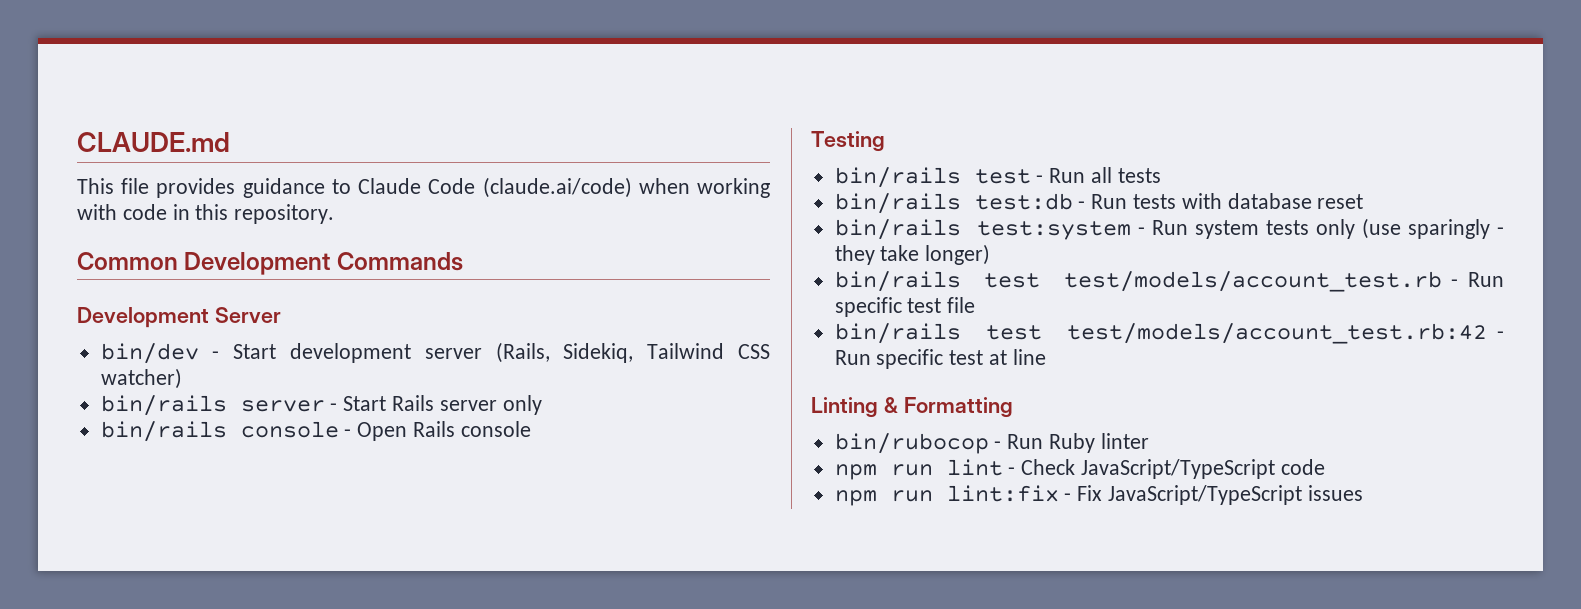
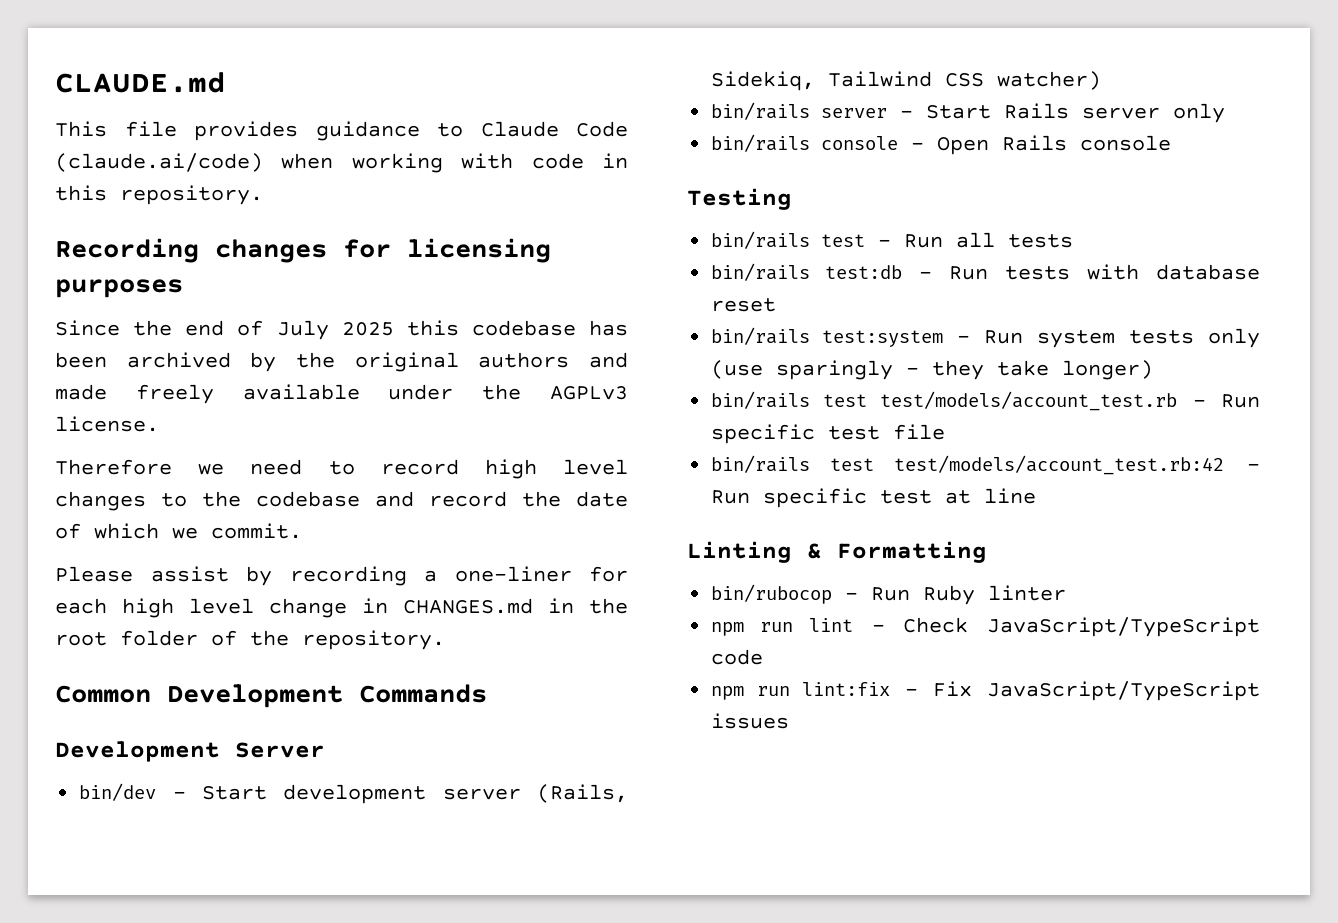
(335, 214) none -> [55,238,551,263] [55,279,183,298] [55,320,628,340] [55,352,628,372] [55,384,628,404] [55,416,159,432] [55,459,628,479] [55,491,628,511] [55,523,302,539] [55,566,628,586] [55,598,628,618] [55,630,445,650] // Recording changes for licensing purposes // Since the end of July 2025 this codebase has been archived by the original authors and made freely available under the AGPLv3 license. // Therefore we need to record high level changes to the codebase and record the date of which we commit. // Please assist by recording a one-liner for each high level change in CHANGES.md in the root folder of the repository.

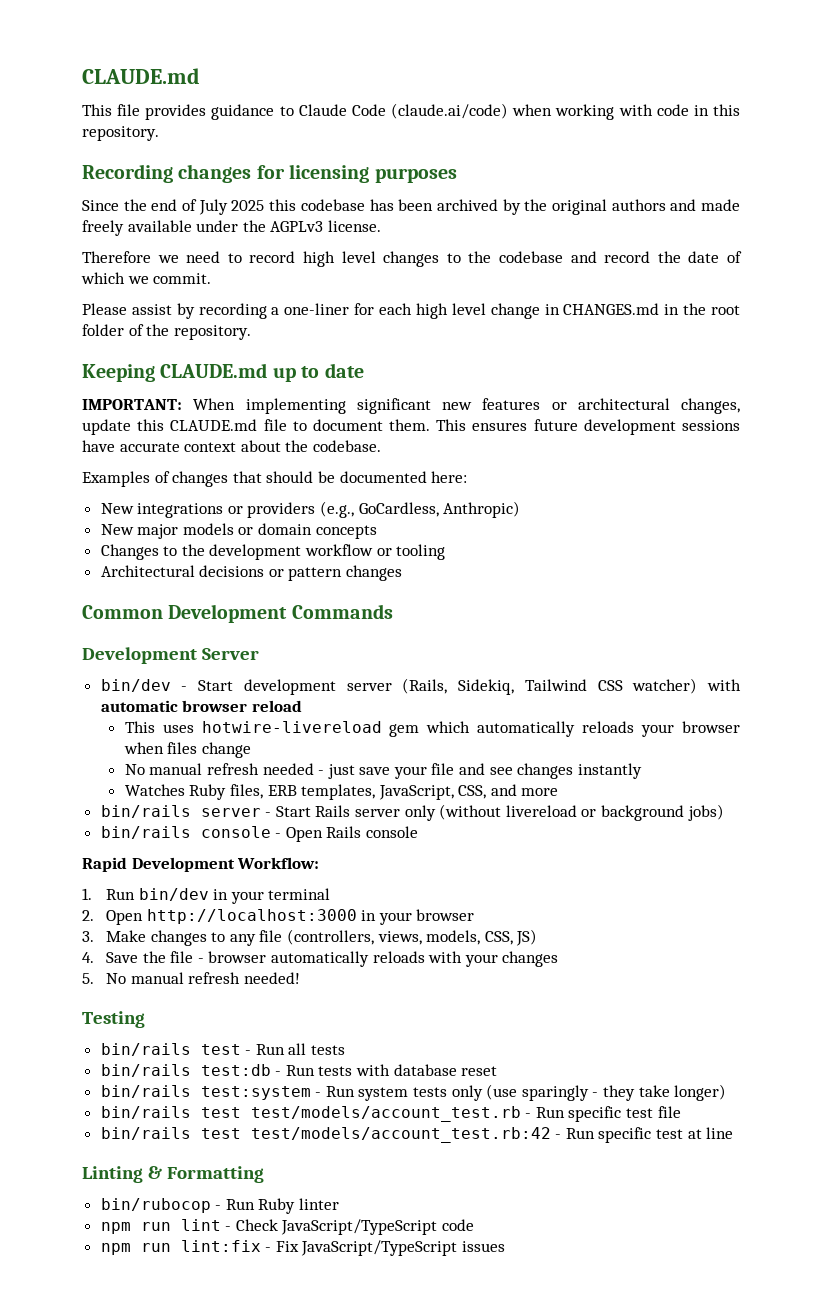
(445, 640) none -> [82,363,364,382] [82,398,740,414] [82,419,740,435] [82,440,381,452] [82,471,468,487] [100,501,521,518] [100,523,377,539] [100,544,446,560] [100,565,403,581] // Keeping CLAUDE.md up to date // IMPORTANT: When implementing significant new features or architectural changes, update this CLAUDE.md file to document them. This ensures future development sessions have accurate context about the codebase. // Examples of changes that should be documented here: // New integrations or providers (e.g., GoCardless, Anthropic) // New major models or domain concepts // Changes to the development workflow or tooling // Architectural decisions or pattern changes
(1102, 80) none -> [707,679,742,691] [100,700,302,712] [124,721,740,737] [123,742,251,758] [124,763,642,779] [124,784,559,800] with automatic browser reload // This uses hotwire-livereload gem which automatically reloads your browser when files change // No manual refresh needed - just save your file and see changes instantly // Watches Ruby files, ERB templates, JavaScript, CSS, and more
(1226, 113) none -> [439,804,724,821] (without livereload or background jobs)
(1172, 143) none -> [82,857,320,872] [82,888,331,904] [82,909,475,925] [82,929,538,946] [82,951,559,967] [82,972,300,984] // Rapid Development Workflow: // 1. Run bin/dev in your terminal // 2. Open http://localhost:3000 in your browser // 3. Make changes to any file (controllers, views, models, CSS, JS) // 4. Save the file - browser automatically reloads with your changes // 5. No manual refresh needed!

